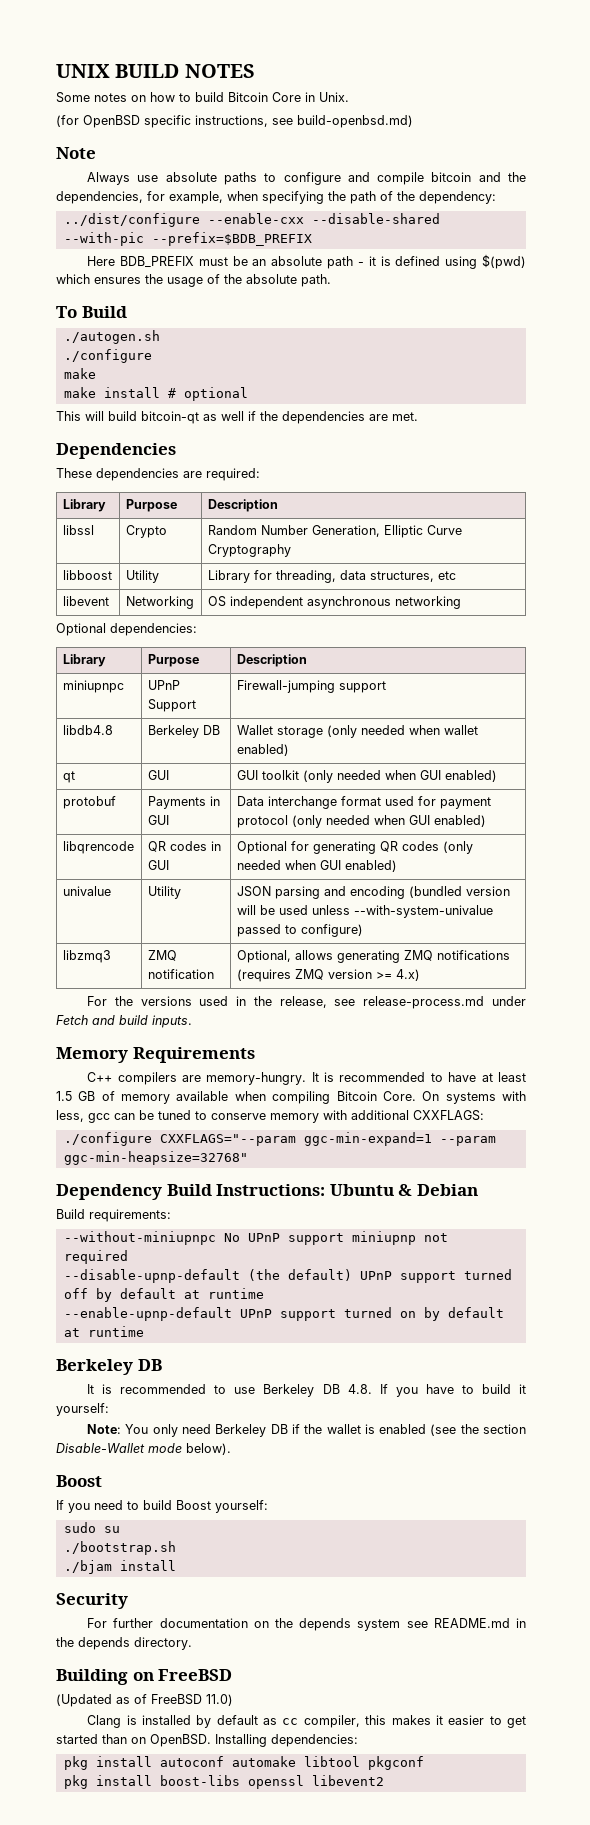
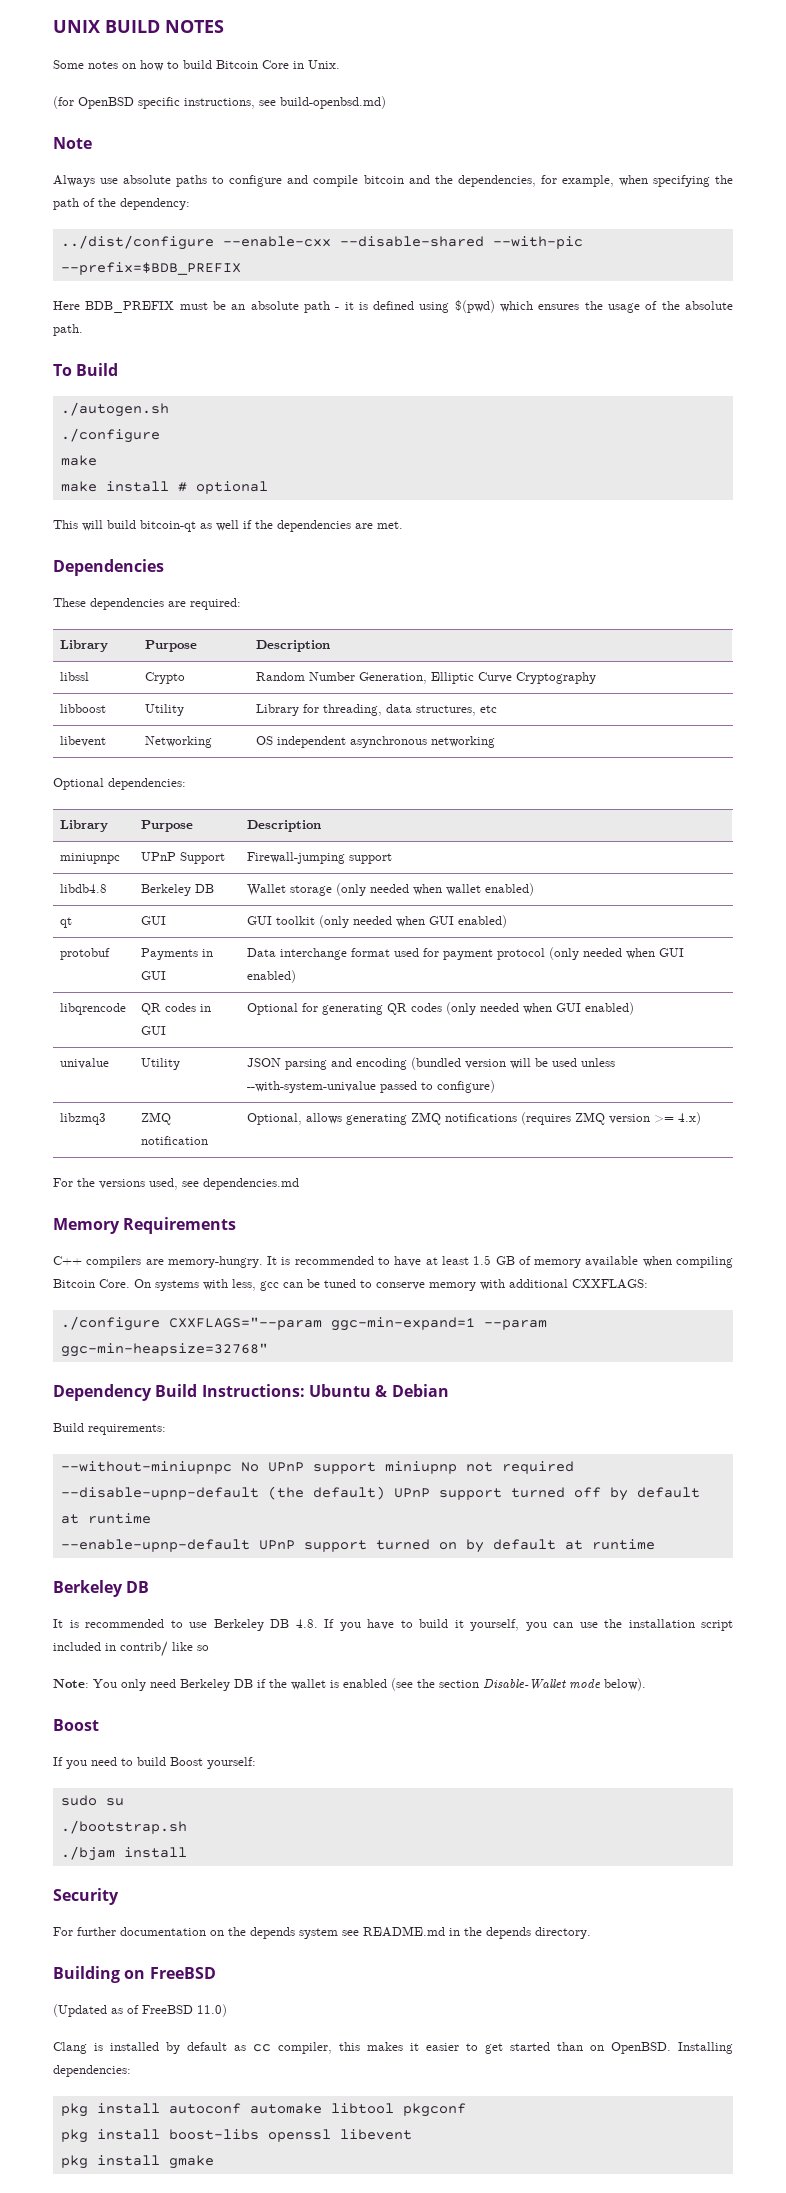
[199,996,526,1009] [56,1015,192,1028] used in the release, see release-process.md under Fetch and build inputs. -> [149,1178,299,1190] used, see dependencies.md
[56,1403,109,1416] yourself: -> [470,1619,733,1631] [53,1641,209,1657] yourself, you can use the installation script included in contrib/ like so
[311,1775,384,1786] libevent2 -> [339,2129,412,2140] [60,2155,214,2169] libevent // pkg install gmake

